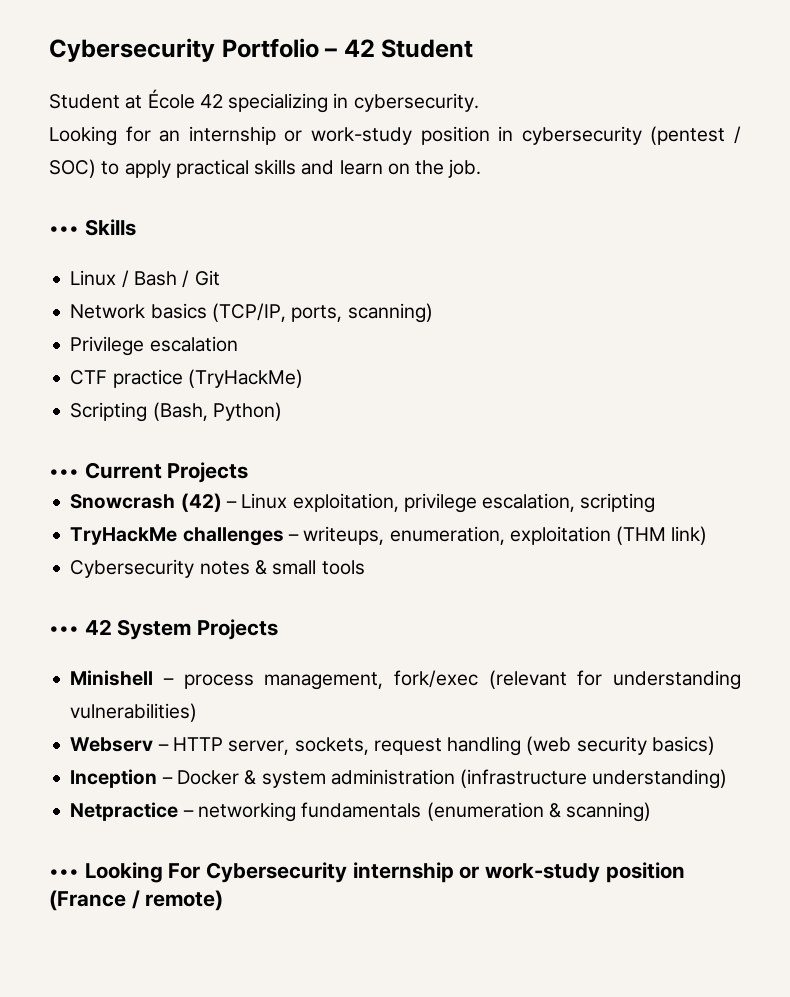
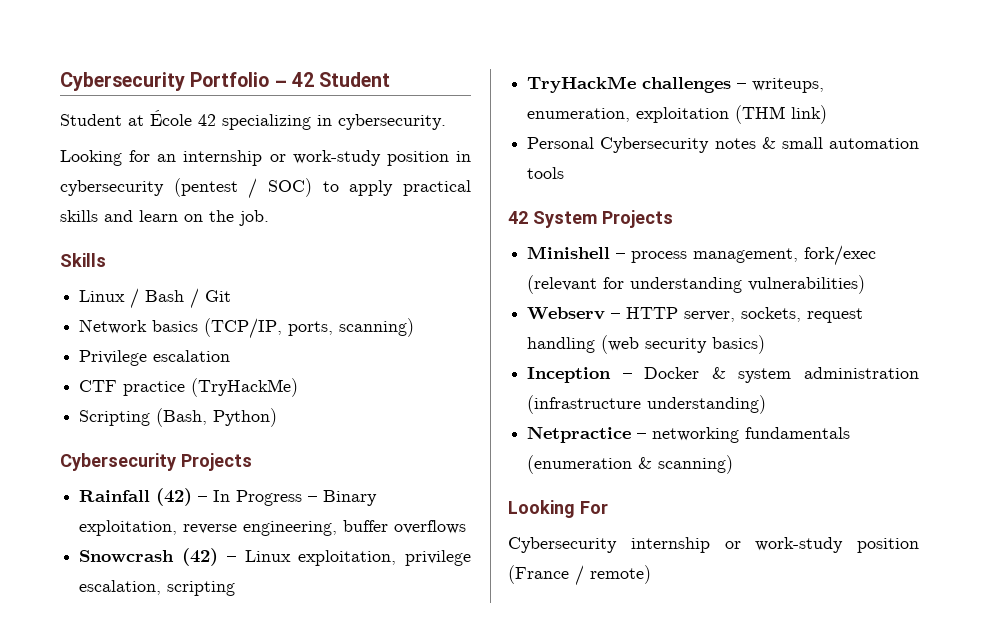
[49,226,79,235] ••• -> (269, 218) none
[49,462,249,483] ••• Current Projects -> [60,453,252,471] [79,488,378,506] [79,520,467,536] Cybersecurity Projects // Rainfall (42) – In Progress – Binary exploitation, reverse engineering, buffer overflows
(708, 535) none -> [527,137,595,149] Personal
(317, 567) none -> [829,138,919,149] automation
[49,626,79,635] ••• -> (565, 173) none
[49,869,79,878] ••• -> (734, 464) none
(201, 871) none -> (608, 507) //

